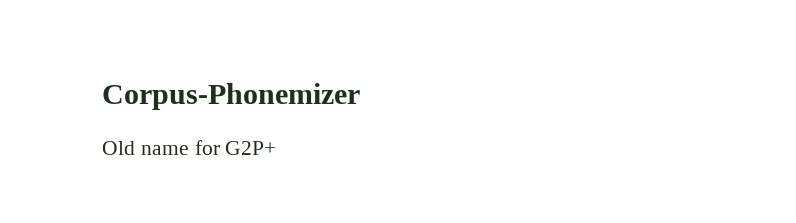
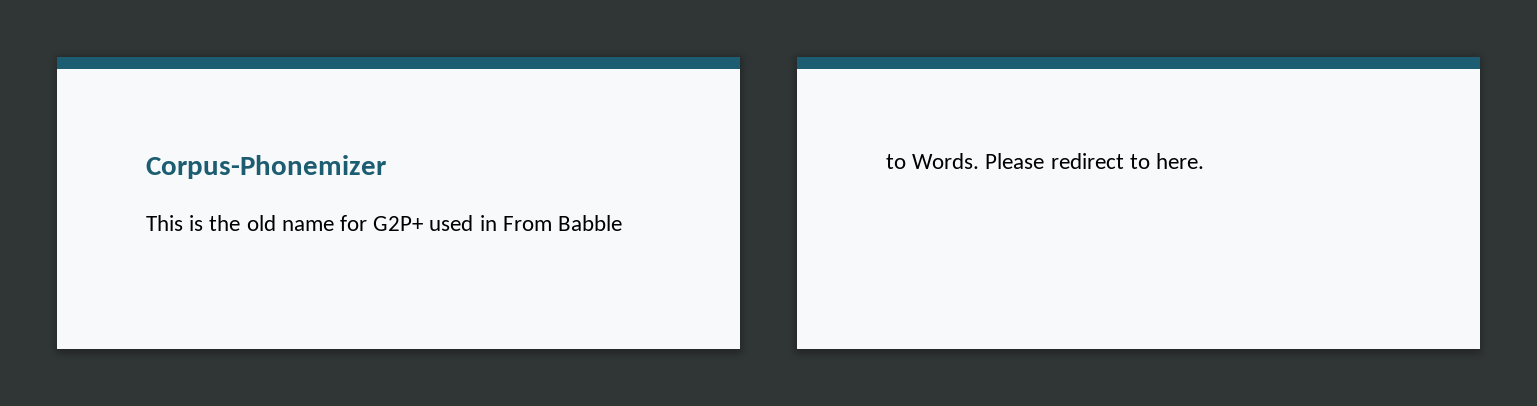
[102,140,277,155] Old name for G2P+ -> [146,215,623,231] [886,153,1205,169] This is the old name for G2P+ used in From Babble to Words. Please redirect to here.

